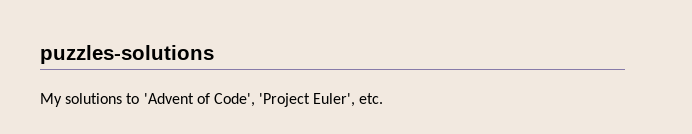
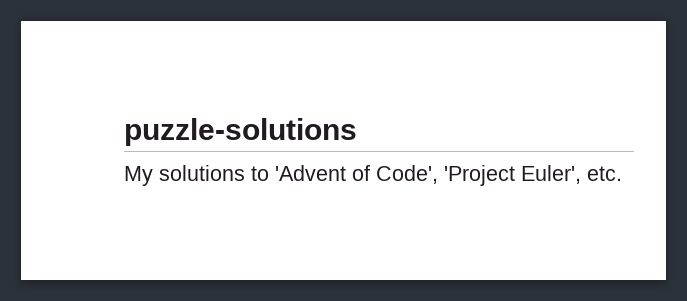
[40,45,214,64] puzzles-solutions -> [124,118,357,146] puzzle-solutions

